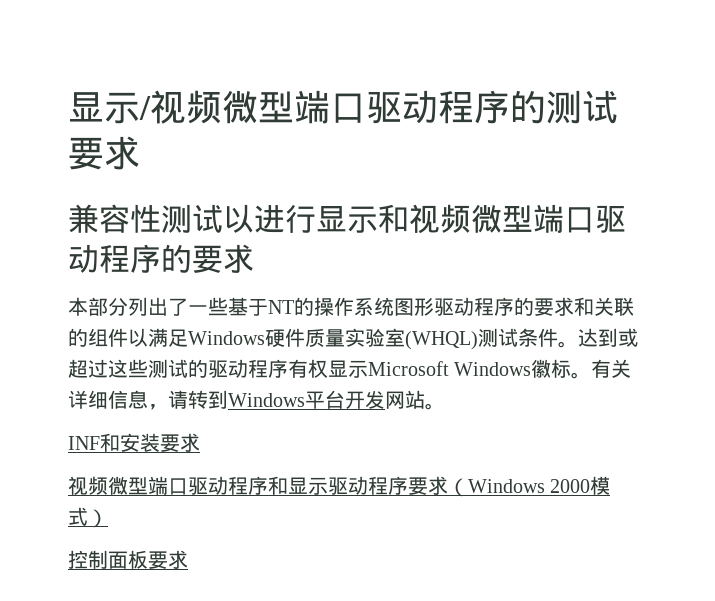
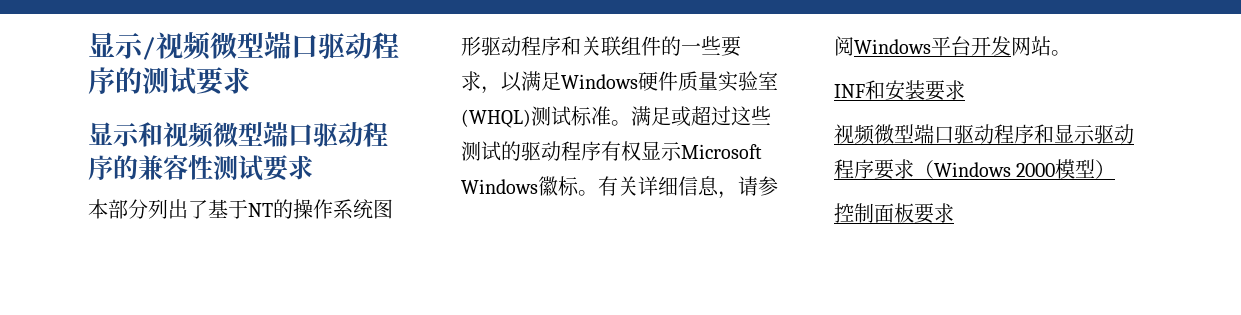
[68,204,316,233] 兼容性测试以进行 -> (250, 80) none
(192, 258) none -> [138,154,263,181] 兼容性测试
[188,297,228,316] 一些 -> (208, 209) none
[514,297,634,316] [68,328,128,347] 的要求和关联的组件 -> [561,36,741,57] [461,71,501,94] 和关联组件的一些要求，
[518,328,618,348] 条件。达到 -> [571,106,671,126] 标准。满足
[188,390,228,409] 转到 -> [758,176,778,196] [834,36,854,56] 参阅
[68,507,88,526] 式 -> [1075,159,1096,178] 型

